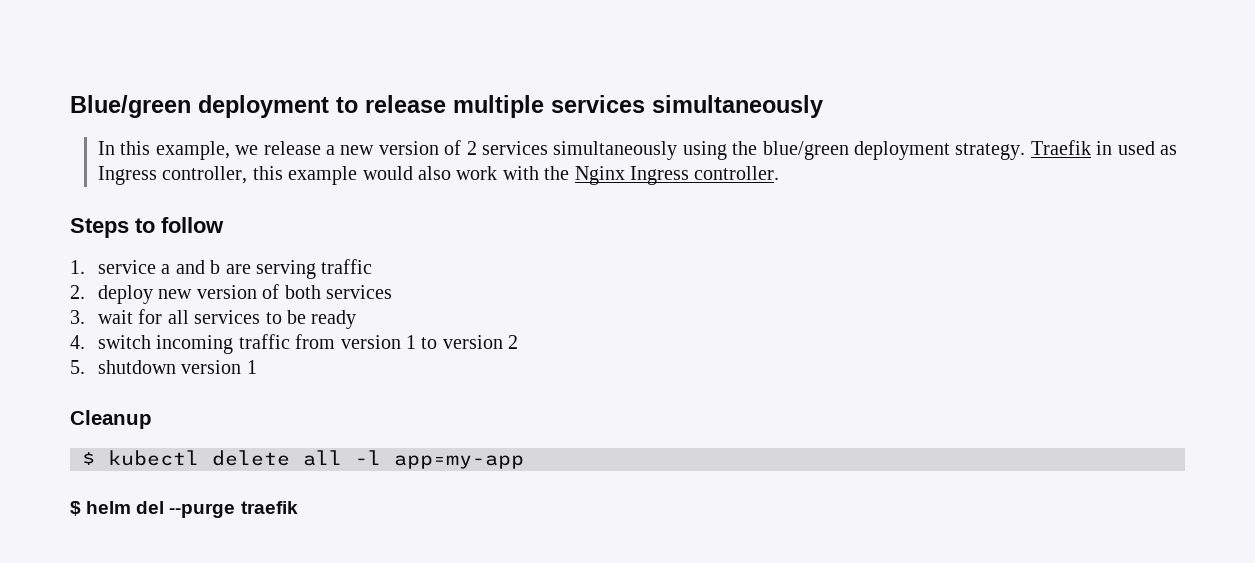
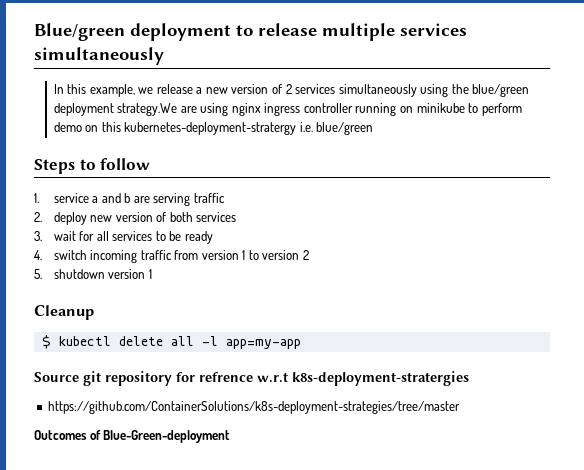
[955,140,1178,160] [98,166,780,185] strategy. Traefik in used as Ingress controller, this example would also work with the Nginx Ingress controller. -> [117,103,522,116] [53,122,374,135] strategy.We are using nginx ingress controller running on minikube to perform demo on this kubernetes-deployment-stratergy i.e. blue/green
[70,501,298,518] $ helm del --purge traefik -> [34,371,469,386] [48,401,461,414] [34,430,231,443] Source git repository for refrence w.r.t k8s-deployment-stratergies // https://github.com/ContainerSolutions/k8s-deployment-strategies/tree/master // Outcomes of Blue-Green-deployment

